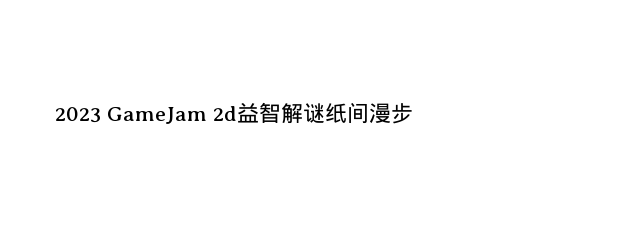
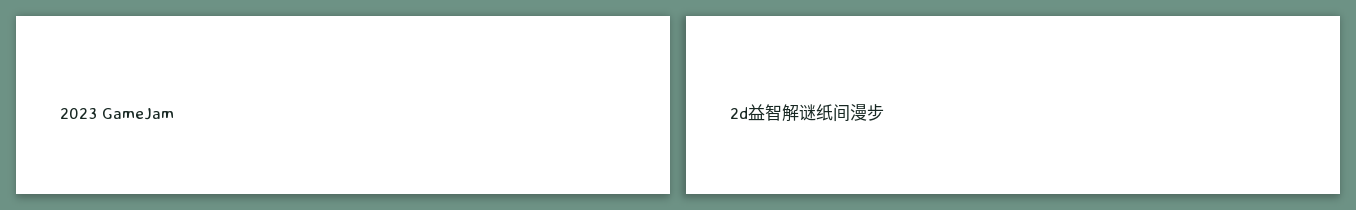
(207, 115) none -> (174, 114) //

